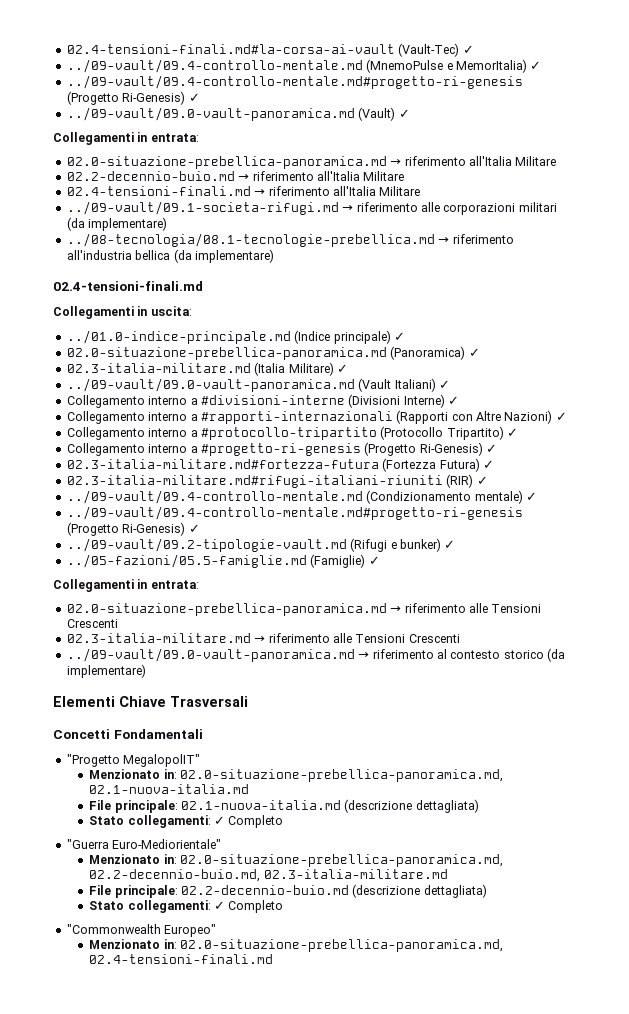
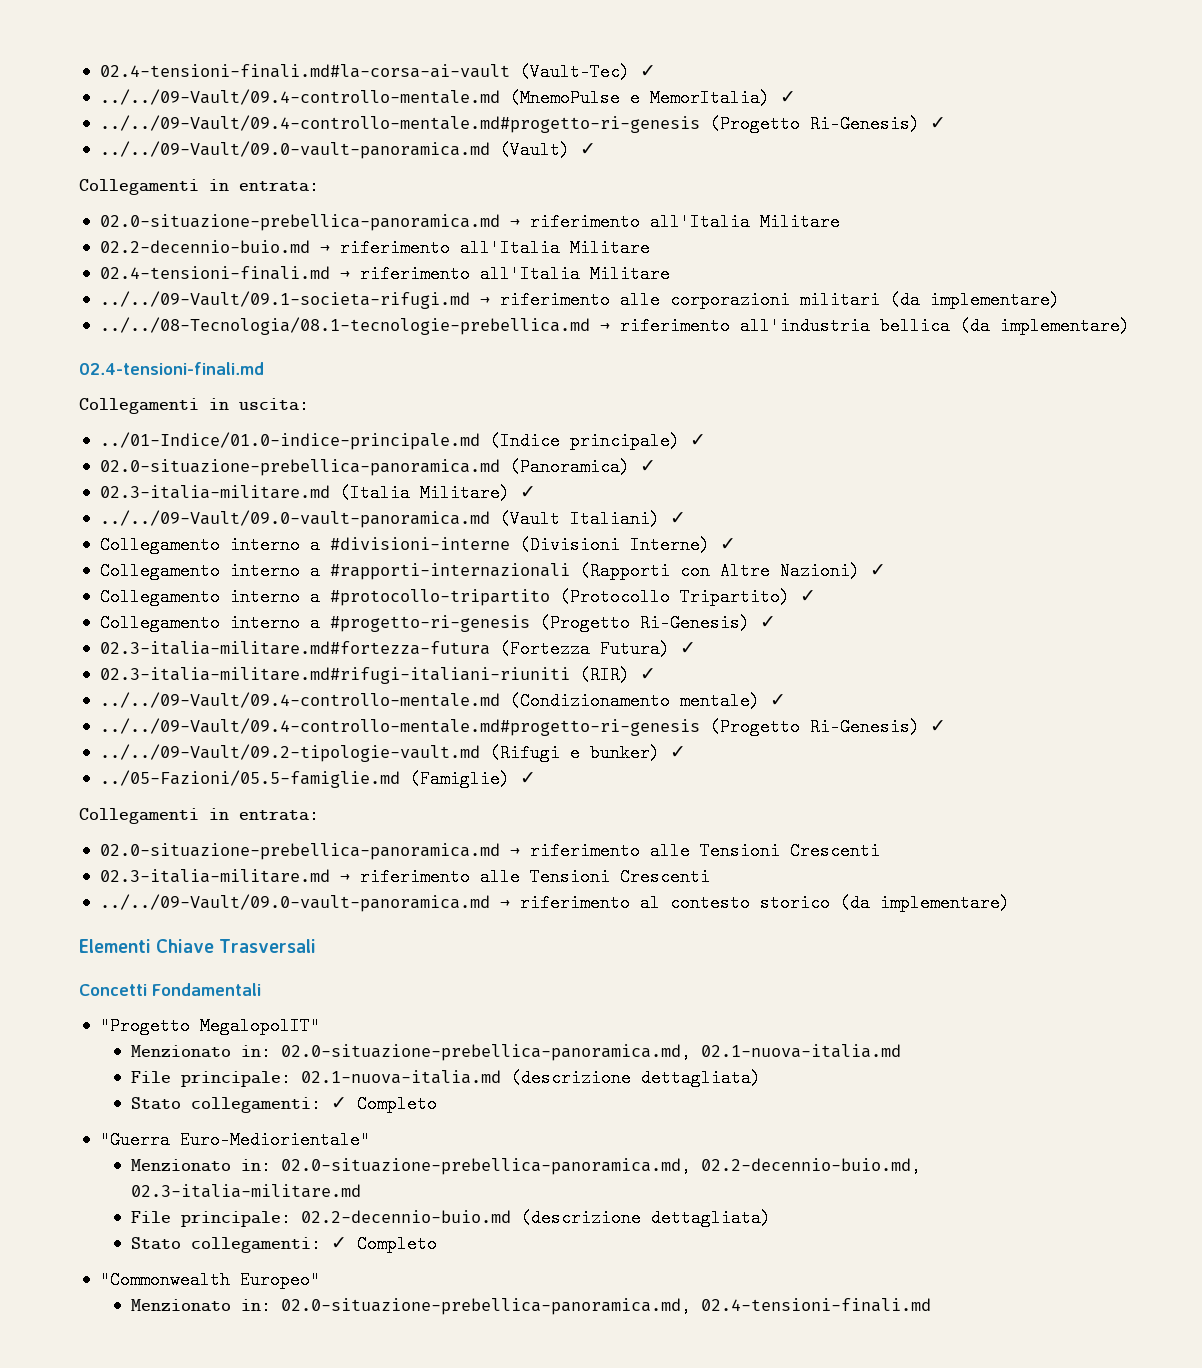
[66,59,363,73] ../09-vault/09.4-controllo-mentale.md -> [99,89,500,105] ../../09-Vault/09.4-controllo-mentale.md
[66,75,523,89] [66,91,200,105] [66,107,355,121] ../09-vault/09.4-controllo-mentale.md#progetto-ri-genesis (Progetto Ri-Genesis) ✓ // ../09-vault/09.0-vault-panoramica.md -> [99,115,946,133] [99,141,490,159] ../../09-Vault/09.4-controllo-mentale.md#progetto-ri-genesis (Progetto Ri-Genesis) ✓ // ../../09-Vault/09.0-vault-panoramica.md
[66,201,339,215] ../09-vault/09.1-societa-rifugi.md -> [99,291,470,309] ../../09-Vault/09.1-societa-rifugi.md
[66,233,435,247] ../08-tecnologia/08.1-tecnologie-prebellica.md -> [99,317,590,335] ../../08-Tecnologia/08.1-tecnologie-prebellica.md
[66,330,291,344] ../01.0-indice-principale.md -> [99,432,480,450] ../01-Indice/01.0-indice-principale.md
[66,378,355,392] ../09-vault/09.0-vault-panoramica.md -> [99,510,490,528] ../../09-Vault/09.0-vault-panoramica.md
[66,490,363,504] ../09-vault/09.4-controllo-mentale.md -> [99,692,500,708] ../../09-Vault/09.4-controllo-mentale.md
[66,506,523,520] [66,522,200,536] [66,538,347,552] ../09-vault/09.4-controllo-mentale.md#progetto-ri-genesis (Progetto Ri-Genesis) ✓ // ../09-vault/09.2-tipologie-vault.md -> [99,718,946,736] [99,744,480,762] ../../09-Vault/09.4-controllo-mentale.md#progetto-ri-genesis (Progetto Ri-Genesis) ✓ // ../../09-Vault/09.2-tipologie-vault.md
[66,554,307,568] ../05-fazioni/05.5-famiglie.md -> [99,770,400,788] ../05-Fazioni/05.5-famiglie.md
[66,648,355,662] ../09-vault/09.0-vault-panoramica.md -> [99,894,490,912] ../../09-Vault/09.0-vault-panoramica.md

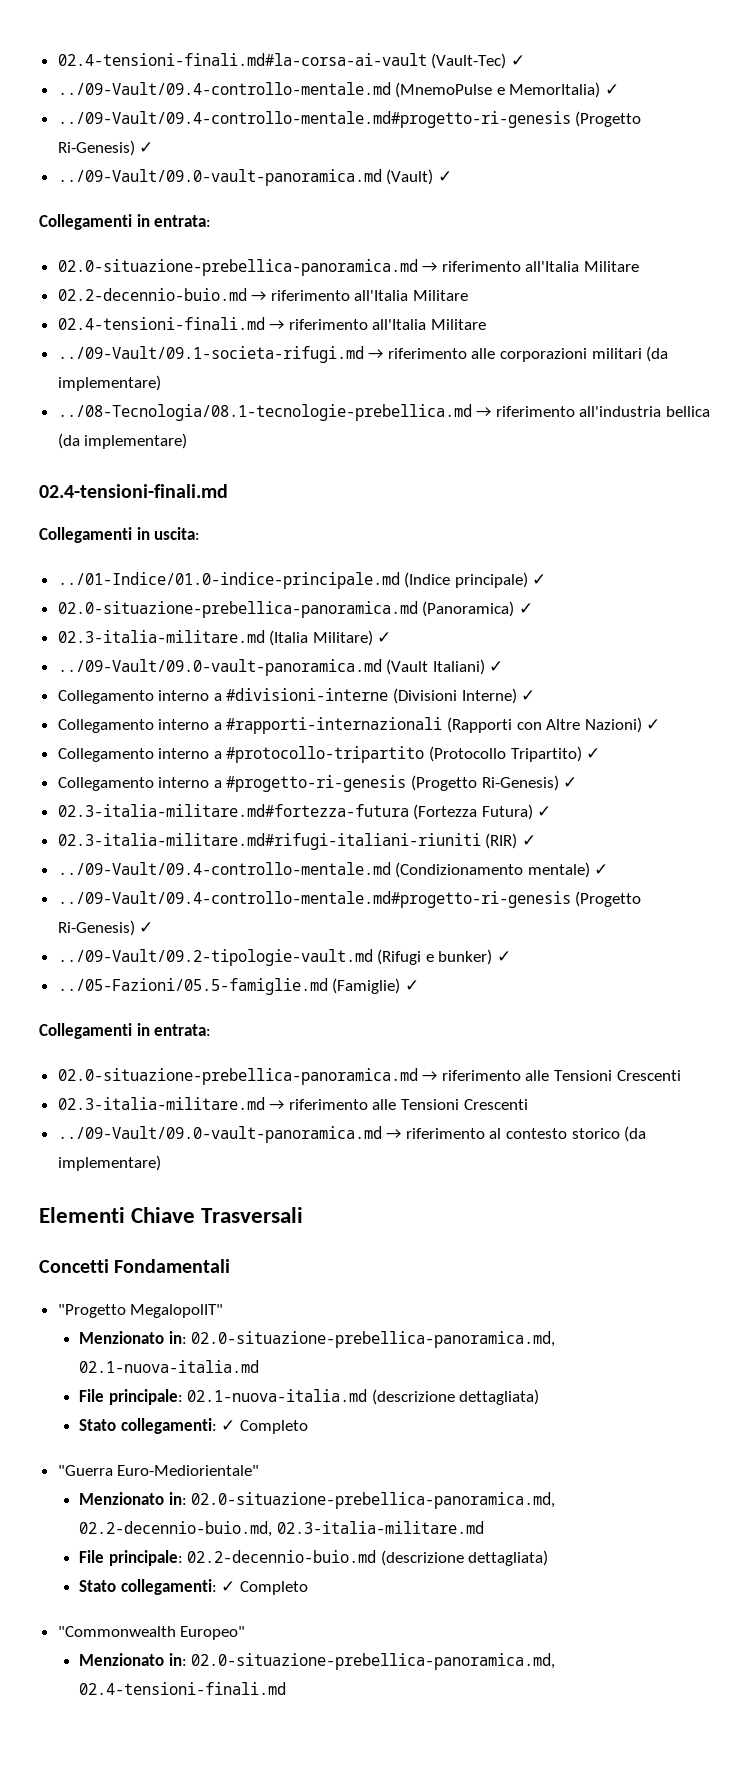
[99,89,500,105] ../../09-Vault/09.4-controllo-mentale.md -> [57,82,391,95] ../09-Vault/09.4-controllo-mentale.md
[99,115,946,133] [99,141,490,159] ../../09-Vault/09.4-controllo-mentale.md#progetto-ri-genesis (Progetto Ri-Genesis) ✓ // ../../09-Vault/09.0-vault-panoramica.md -> [57,111,642,128] [57,140,154,156] [57,169,382,186] ../09-Vault/09.4-controllo-mentale.md#progetto-ri-genesis (Progetto Ri-Genesis) ✓ // ../09-Vault/09.0-vault-panoramica.md
[99,291,470,309] ../../09-Vault/09.1-societa-rifugi.md -> [57,346,364,363] ../09-Vault/09.1-societa-rifugi.md
[99,317,590,335] ../../08-Tecnologia/08.1-tecnologie-prebellica.md -> [57,404,472,421] ../08-Tecnologia/08.1-tecnologie-prebellica.md
[99,510,490,528] ../../09-Vault/09.0-vault-panoramica.md -> [57,659,382,676] ../09-Vault/09.0-vault-panoramica.md
[99,692,500,708] ../../09-Vault/09.4-controllo-mentale.md -> [57,862,391,875] ../09-Vault/09.4-controllo-mentale.md
[99,718,946,736] [99,744,480,762] ../../09-Vault/09.4-controllo-mentale.md#progetto-ri-genesis (Progetto Ri-Genesis) ✓ // ../../09-Vault/09.2-tipologie-vault.md -> [57,891,642,908] [57,920,154,936] [57,949,373,966] ../09-Vault/09.4-controllo-mentale.md#progetto-ri-genesis (Progetto Ri-Genesis) ✓ // ../09-Vault/09.2-tipologie-vault.md
[99,894,490,912] ../../09-Vault/09.0-vault-panoramica.md -> [57,1126,382,1143] ../09-Vault/09.0-vault-panoramica.md

